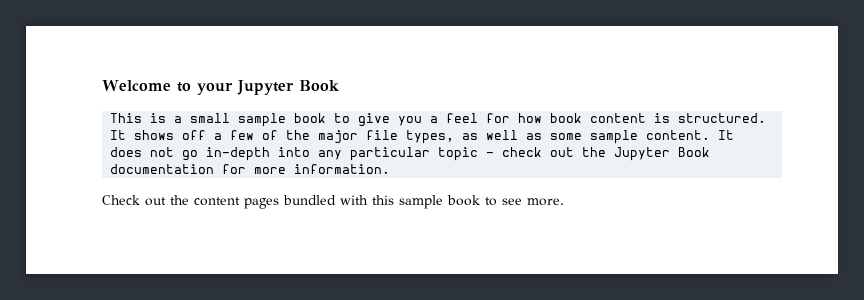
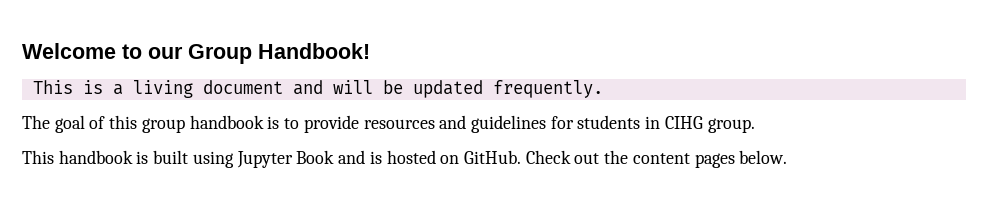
[196,80,339,95] your Jupyter Book -> [148,43,370,64] our Group Handbook!
[190,113,767,127] [110,130,735,144] [110,147,711,161] [110,164,391,174] small sample book to give you a feel for how book content is structured. It shows off a few of the major file types, as well as some sample content. It does not go in-depth into any particular topic - check out the Jupyter Book documentation for more information. // -> [132,80,603,98] [22,115,755,133] [22,150,521,168] living document and will be updated frequently. // The goal of this group handbook is to provide resources and guidelines for students in CIHG group. // This handbook is built using Jupyter Book and is hosted on GitHub.
[283,195,564,209] bundled with this sample book to see more. -> [739,150,788,164] below.

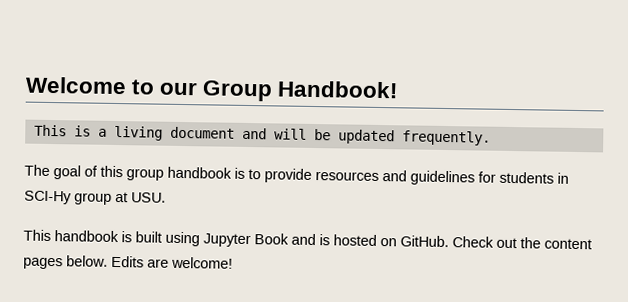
[664,116,755,133] CIHG group. -> [24,190,166,205] SCI-Hy group at USU.
(788, 157) none -> [111,255,233,269] Edits are welcome!

